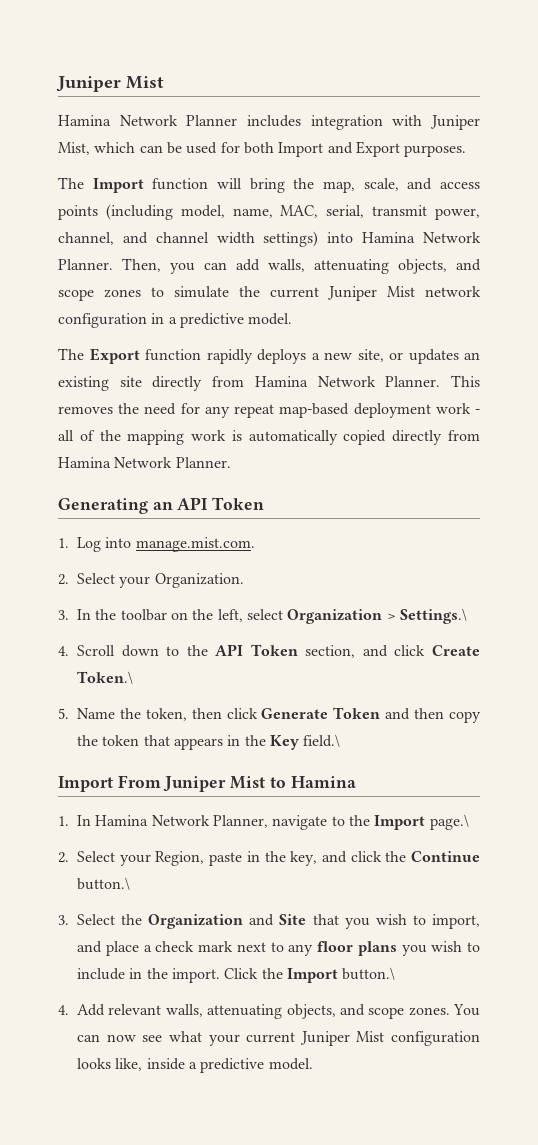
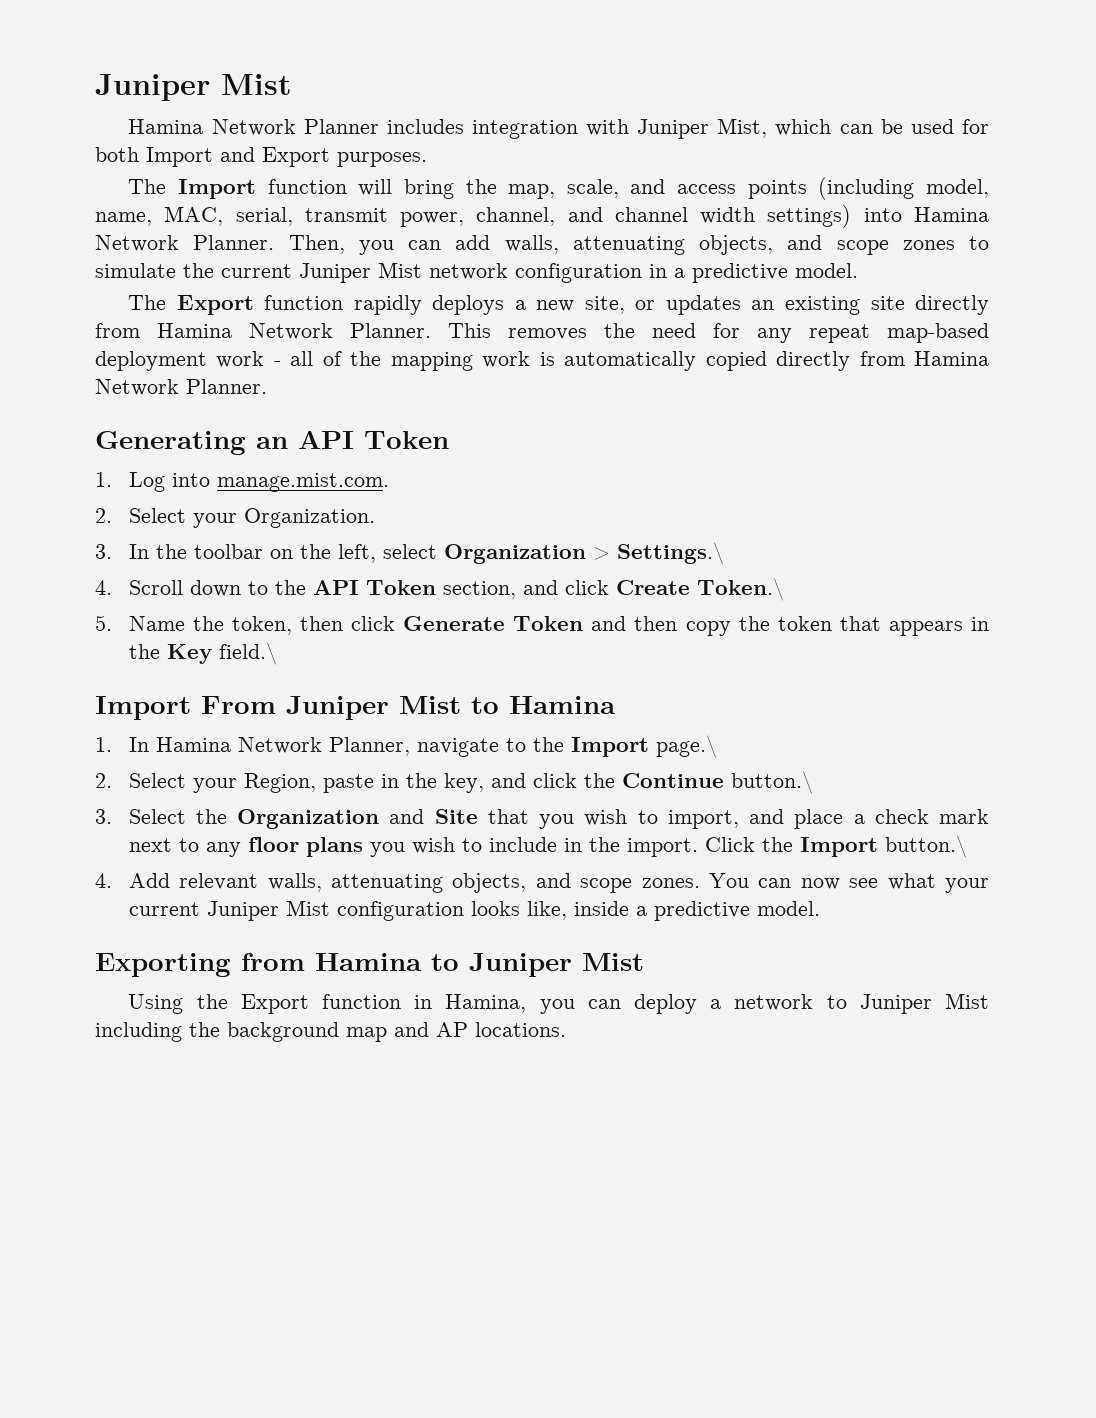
(313, 1064) none -> [95,953,644,977] [128,993,990,1014] [95,1022,566,1042] // Exporting from Hamina to Juniper Mist // Using the Export function in Hamina, you can deploy a network to Juniper Mist including the background map and AP locations.

